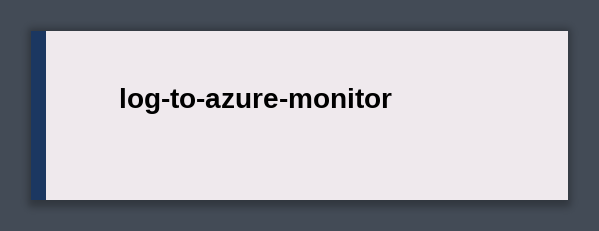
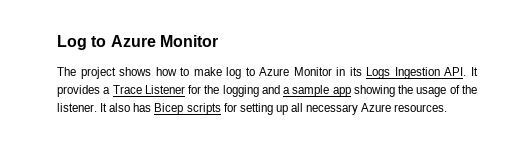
[119,88,392,114] log-to-azure-monitor -> [57,35,218,50] [57,67,478,79] [57,85,477,97] [57,103,448,115] Log to Azure Monitor // The project shows how to make log to Azure Monitor in its Logs Ingestion API. It provides a Trace Listener for the logging and a sample app showing the usage of the listener. It also has Bicep scripts for setting up all necessary Azure resources.

